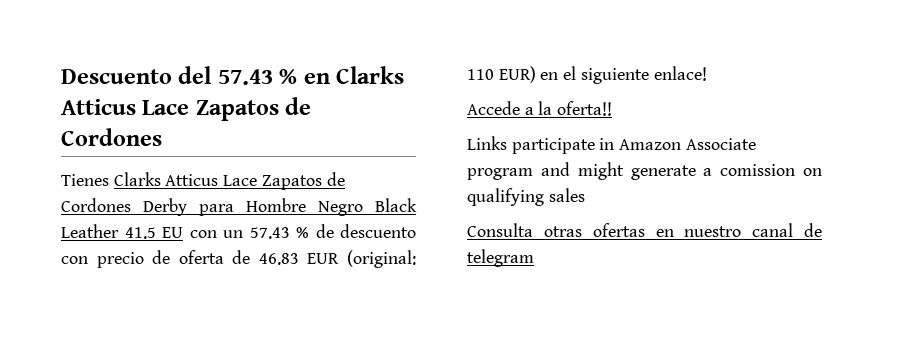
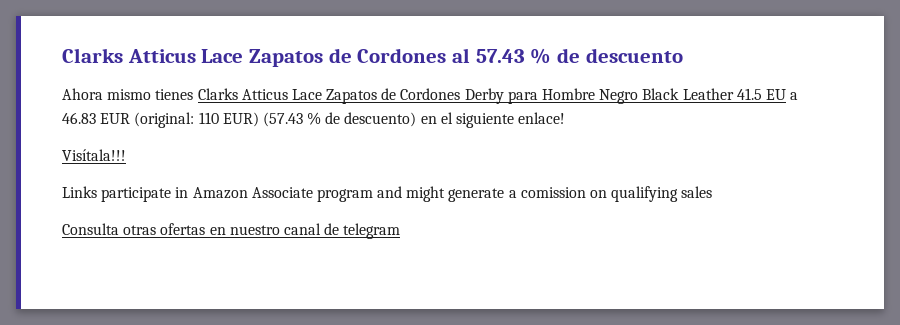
[61,66,405,85] [61,97,312,121] [61,128,162,146] [61,174,109,186] Descuento del 57.43 % en Clarks Atticus Lace Zapatos de Cordones // Tienes -> [62,48,683,67] [62,88,194,100] Clarks Atticus Lace Zapatos de Cordones al 57.43 % de descuento // Ahora mismo tienes
[189,224,416,239] [61,250,251,268] con un 57.43 % de descuento con precio de oferta de -> [790,92,799,100] a
(536, 74) none -> [262,112,417,127] (57.43 % de descuento)
[467,101,613,116] Accede a la oferta!! -> [62,149,126,161] Visítala!!!

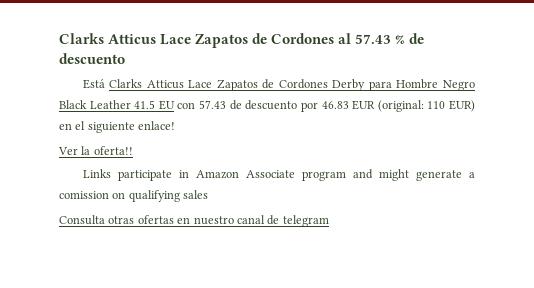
[62,88,194,100] Ahora mismo tienes -> [82,79,105,89] Está
[790,92,799,100] a -> [177,100,318,112] con 57.43 de descuento por
[262,112,417,127] (57.43 % de descuento) -> (476, 106) none
[62,149,126,161] Visítala!!! -> [58,146,133,155] Ver la oferta!!

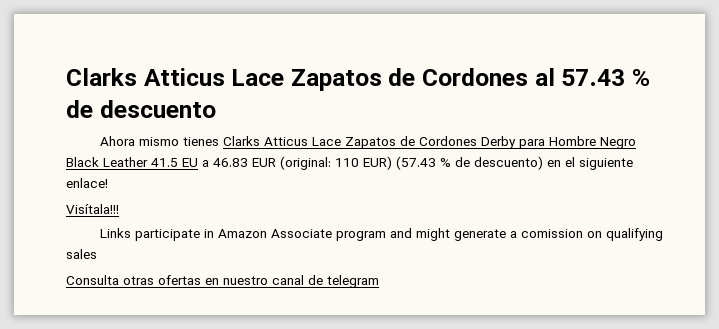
[82,79,105,89] Está -> [100,136,220,146] Ahora mismo tienes
[177,100,318,112] con 57.43 de descuento por -> [202,160,209,167] a
(476, 106) none -> [396,156,543,170] (57.43 % de descuento)
[58,146,133,155] Ver la oferta!! -> [66,204,119,214] Visítala!!!

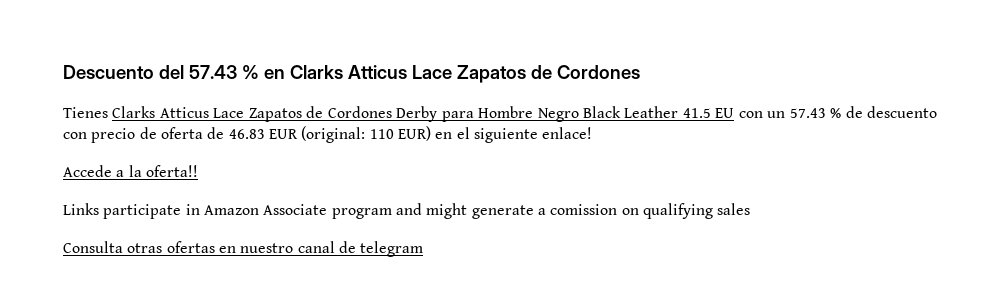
[66,68,650,91] [66,100,216,118] [100,136,220,146] Clarks Atticus Lace Zapatos de Cordones al 57.43 % de descuento // Ahora mismo tienes -> [63,65,640,83] [63,107,108,118] Descuento del 57.43 % en Clarks Atticus Lace Zapatos de Cordones // Tienes
[202,160,209,167] a -> [738,106,938,118] [63,127,225,143] con un 57.43 % de descuento con precio de oferta de
[396,156,543,170] (57.43 % de descuento) -> (431, 133) none
[66,204,119,214] Visítala!!! -> [63,165,198,177] Accede a la oferta!!

